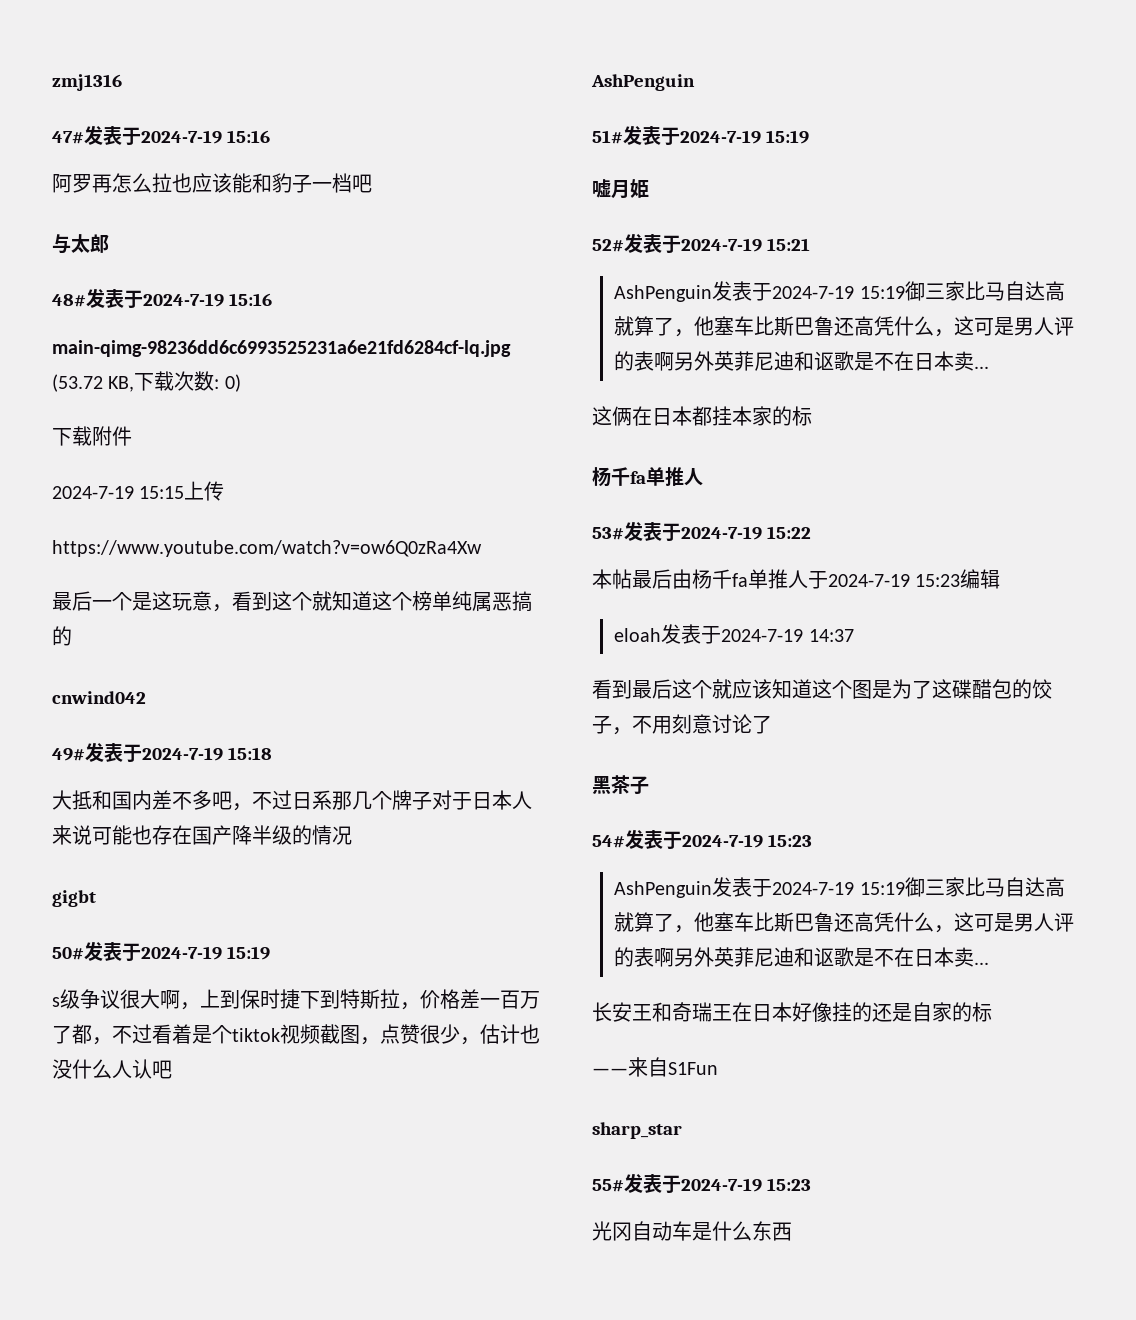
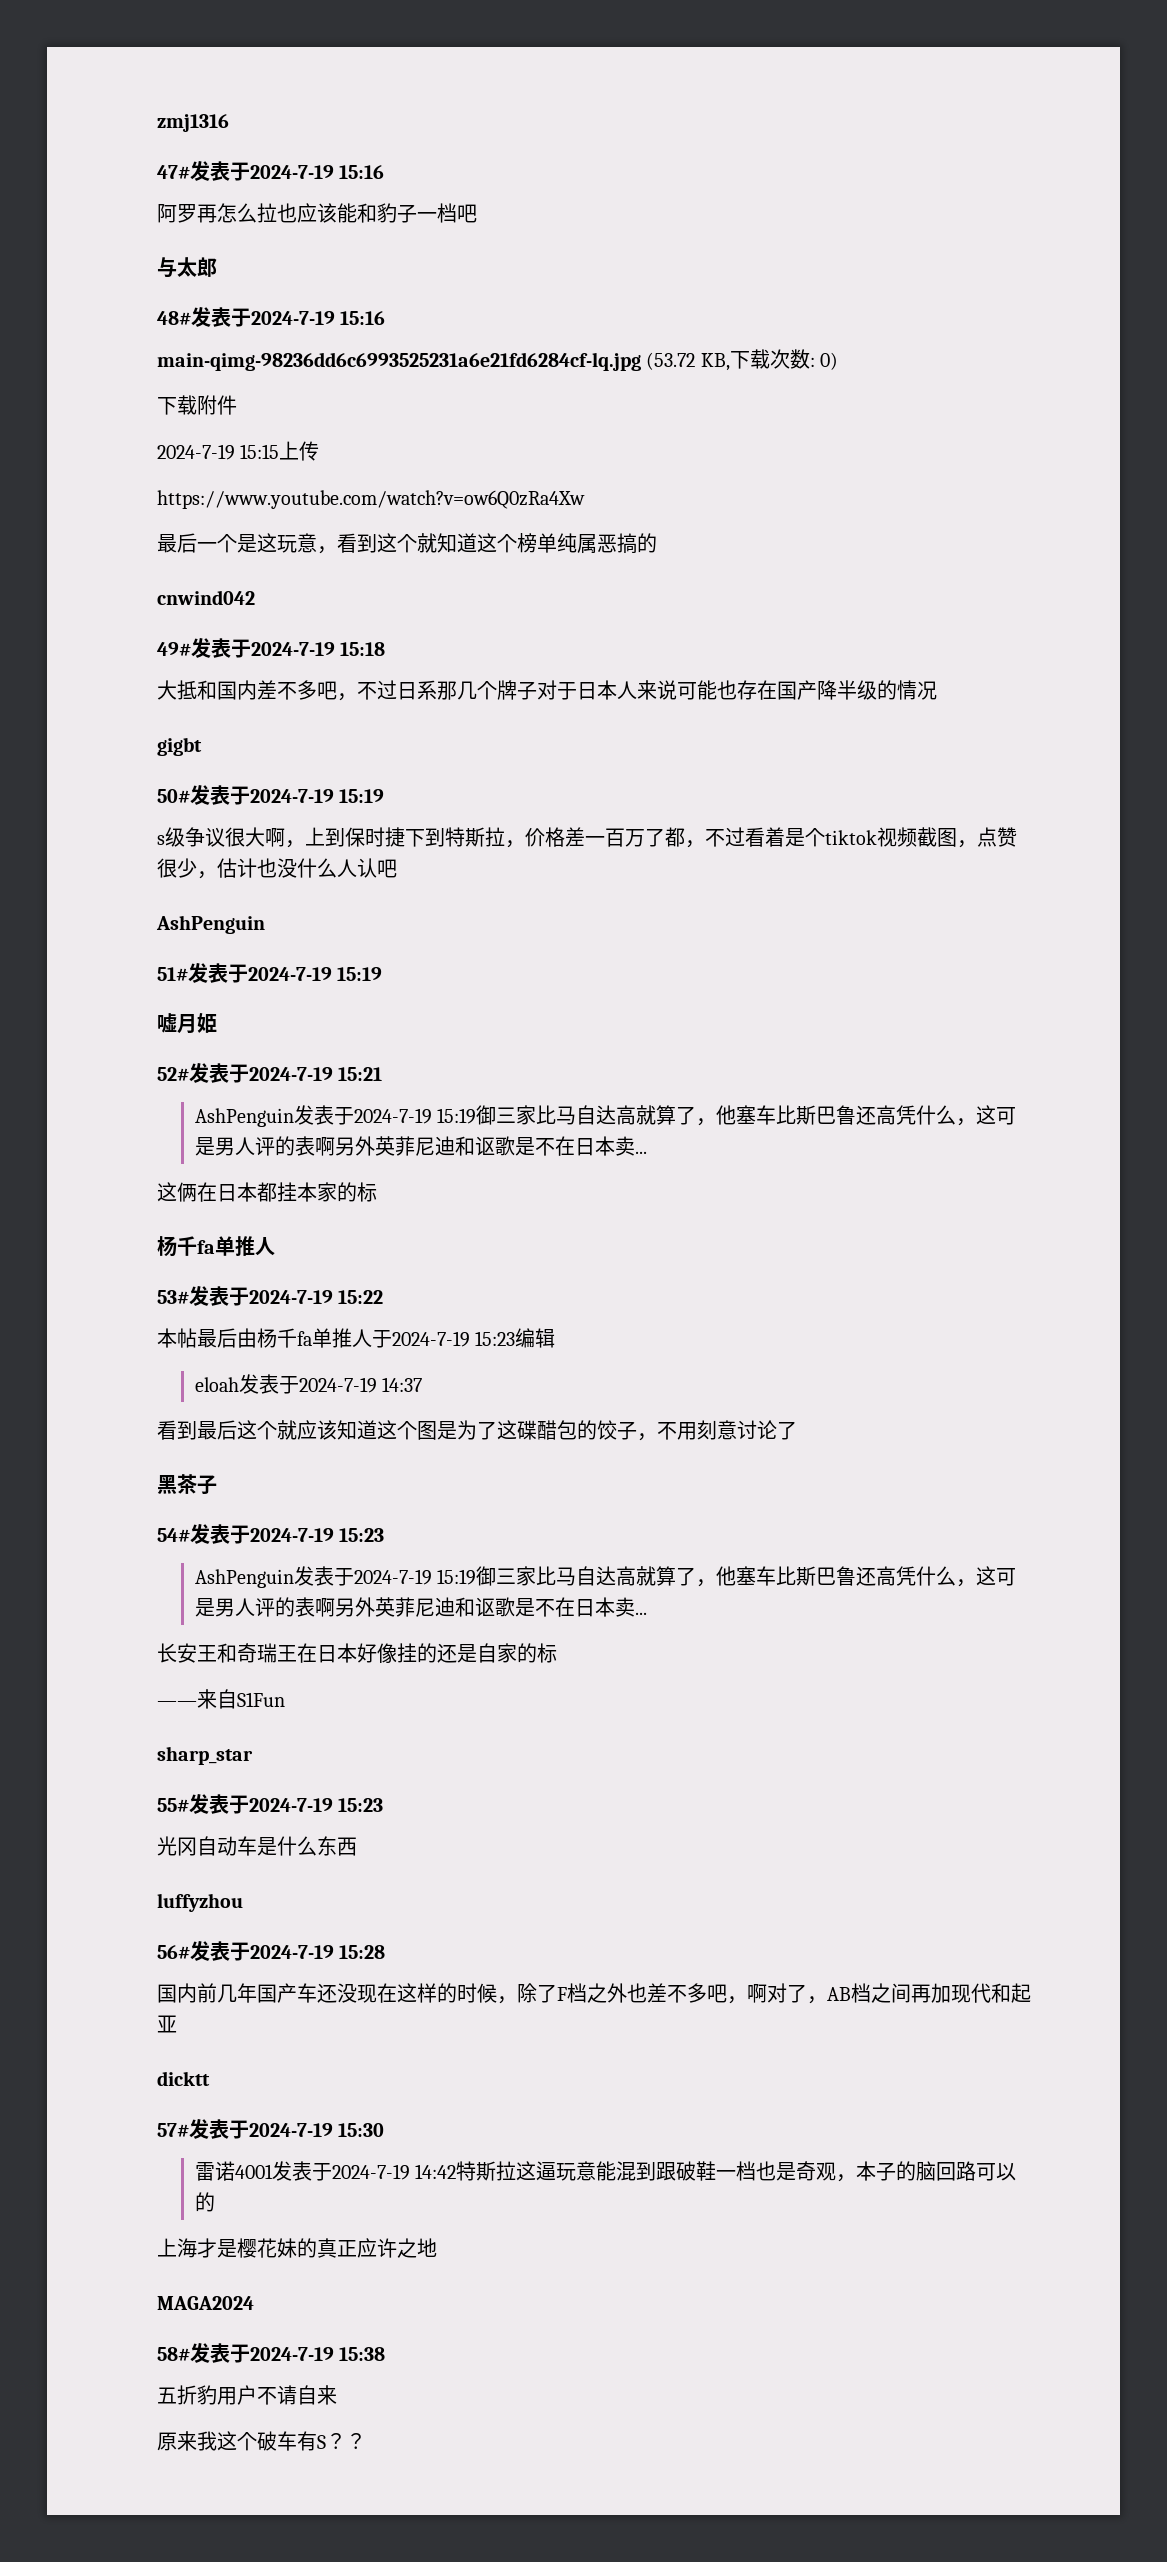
(792, 1231) none -> [157,1893,243,1912] [157,1941,386,1961] [157,1983,1031,2004] [157,2015,177,2033] [157,2071,210,2086] [157,2119,385,2139] [194,2161,1017,2182] [194,2192,215,2212] [157,2238,437,2258] [157,2296,254,2310] [157,2343,386,2363] [157,2385,337,2405] [157,2431,366,2451] // luffyzhou // 56#发表于2024-7-19 15:28 // 国内前几年国产车还没现在这样的时候，除了F档之外也差不多吧，啊对了，AB档之间再加现代和起亚 // dicktt // 57#发表于2024-7-19 15:30 // 雷诺4001发表于2024-7-19 14:42特斯拉这逼玩意能混到跟破鞋一档也是奇观，本子的脑回路可以的 // 上海才是樱花妹的真正应许之地 // MAGA2024 // 58#发表于2024-7-19 15:38 // 五折豹用户不请自来 // 原来我这个破车有S？？

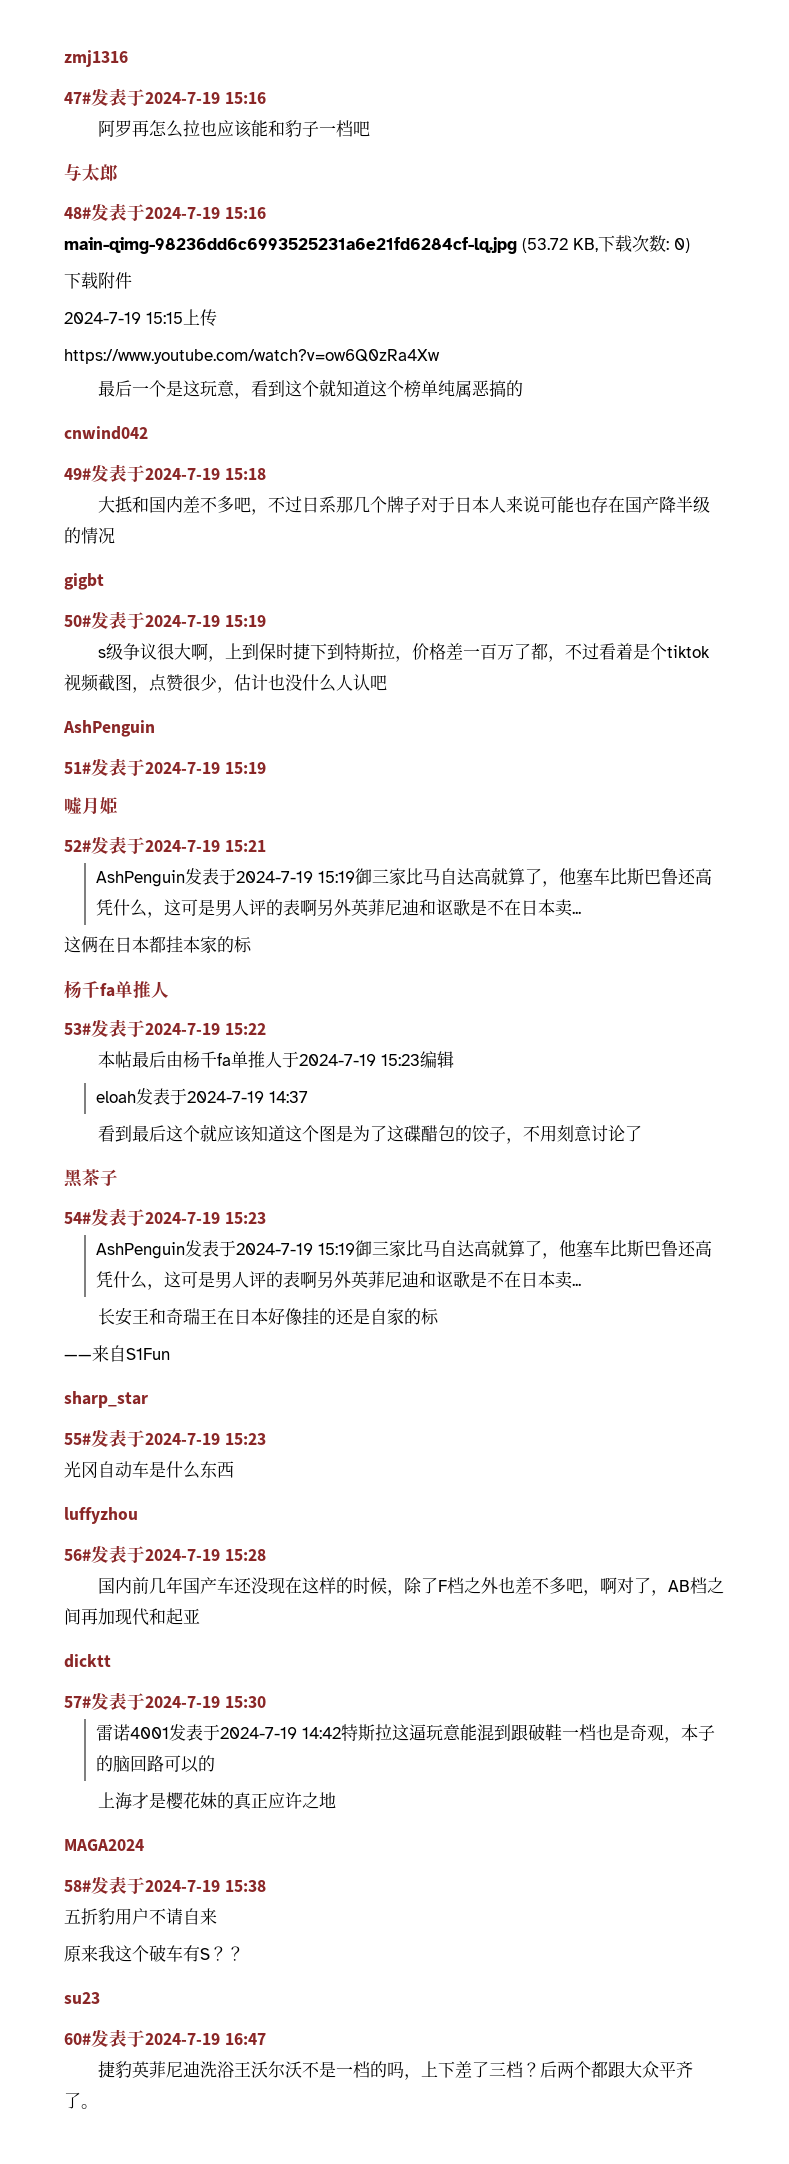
(366, 2441) none -> [64,1992,100,2004] [64,2029,266,2047] [97,2061,693,2080] [64,2092,98,2109] // su23 // 60#发表于2024-7-19 16:47 // 捷豹英菲尼迪洗浴王沃尔沃不是一档的吗，上下差了三档？后两个都跟大众平齐了。

